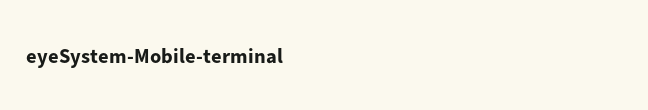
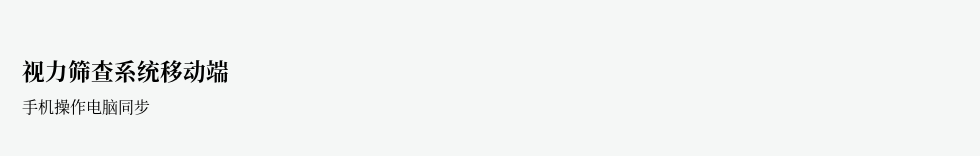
[26,48,283,68] eyeSystem-Mobile-terminal -> [22,60,229,84] [22,99,150,115] 视力筛查系统移动端 // 手机操作电脑同步

